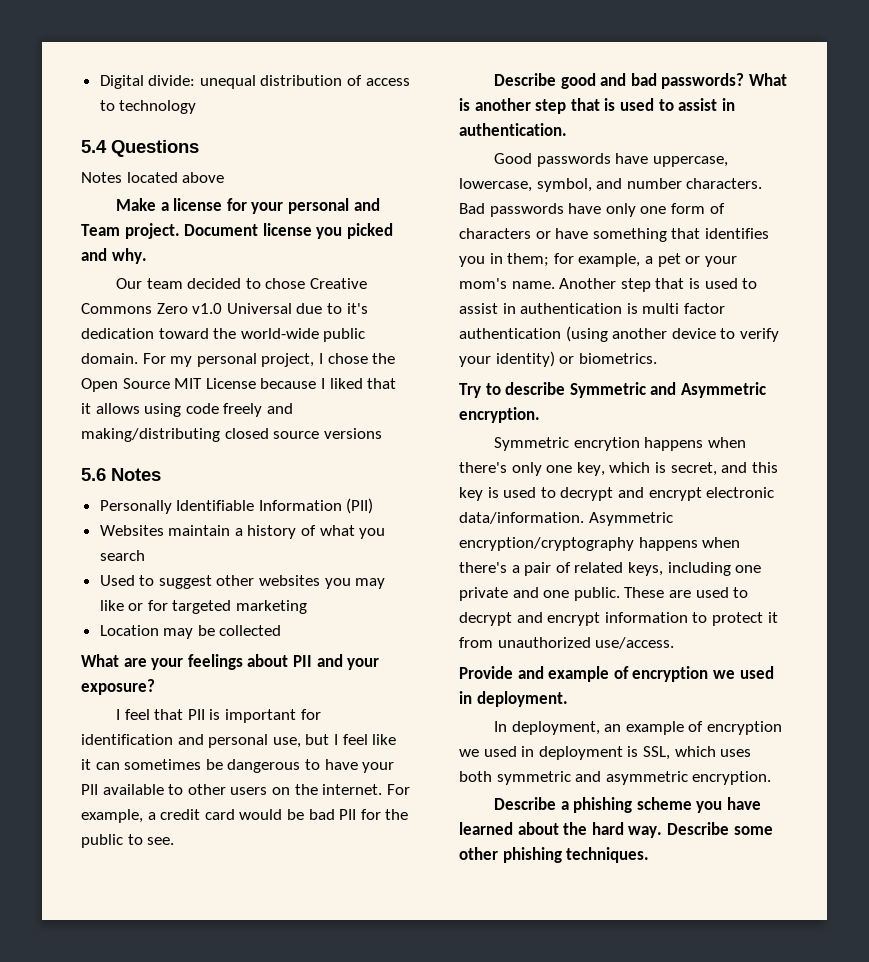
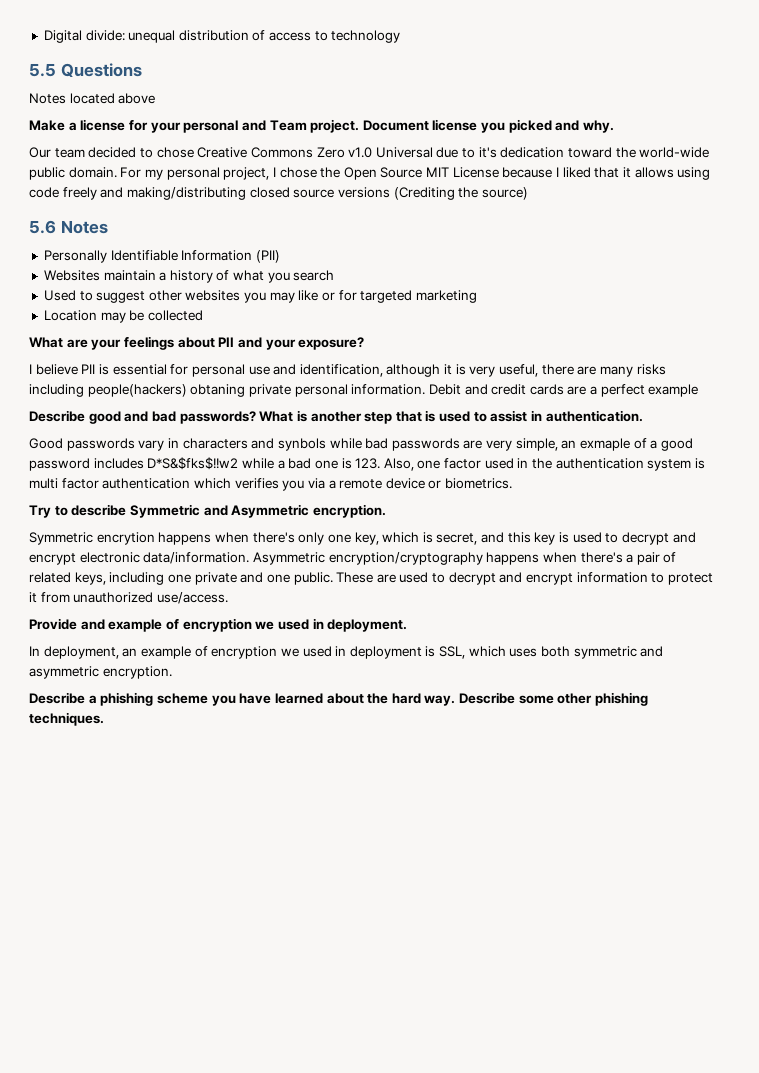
[81,140,107,153] 5.4 -> [29,63,56,77] 5.5
(382, 433) none -> [393,187,528,200] (Crediting the source)
[124,709,321,723] [81,734,397,748] [81,759,395,773] [81,784,410,795] [81,809,409,823] [81,834,175,848] feel that PII is important for identification and personal use, but I feel like it can sometimes be dangerous to have your PII available to other users on the internet. For example, a credit card would be bad PII for the public to see. -> [35,364,666,377] [29,384,699,397] believe PII is essential for personal use and identification, although it is very useful, there are many risks including people(hackers) obtaning private personal information. Debit and credit cards are a perfect example
[615,153,728,167] [459,178,763,192] [459,203,725,217] [459,228,769,242] [459,253,737,267] [459,278,758,292] [459,303,725,314] [459,326,779,342] [459,351,555,367] have uppercase, lowercase, symbol, and number characters. Bad passwords have only one form of characters or have something that identifies you in them; for example, a pet or your mom's name. Another step that is used to assist in authentication is multi factor authentication (using another device to verify your identity) -> [138,438,693,451] [29,457,705,471] [29,478,425,491] vary in characters and synbols while bad passwords are very simple, an exmaple of a good password includes D*S&$fks$!!w2 while a bad one is 123. Also, one factor used in the authentication system is multi factor authentication which verifies you via a remote device

